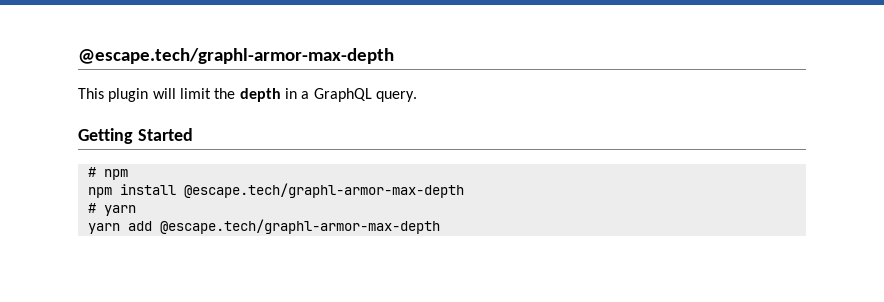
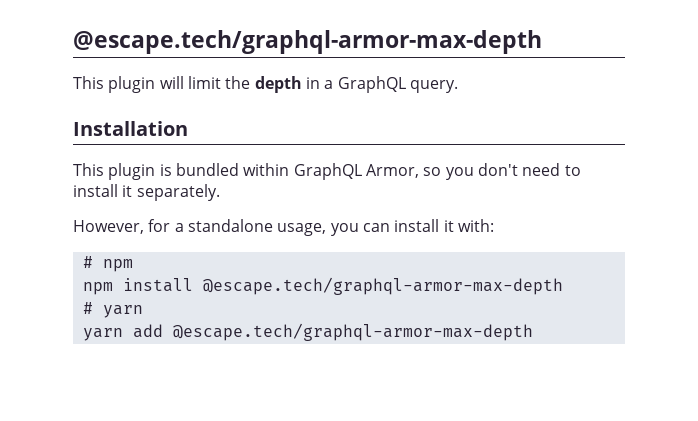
[78,48,394,64] @escape.tech/graphl-armor-max-depth -> [73,30,542,54] @escape.tech/graphql-armor-max-depth
[78,128,193,144] Getting Started -> [73,121,188,136] [73,163,581,180] [73,184,220,201] [73,219,494,236] Installation // This plugin is bundled within GraphQL Armor, so you don't need to install it separately. // However, for a standalone usage, you can install it with:
[183,183,464,198] @escape.tech/graphl-armor-max-depth -> [202,277,563,295] @escape.tech/graphql-armor-max-depth
[159,219,440,234] @escape.tech/graphl-armor-max-depth -> [172,323,533,341] @escape.tech/graphql-armor-max-depth

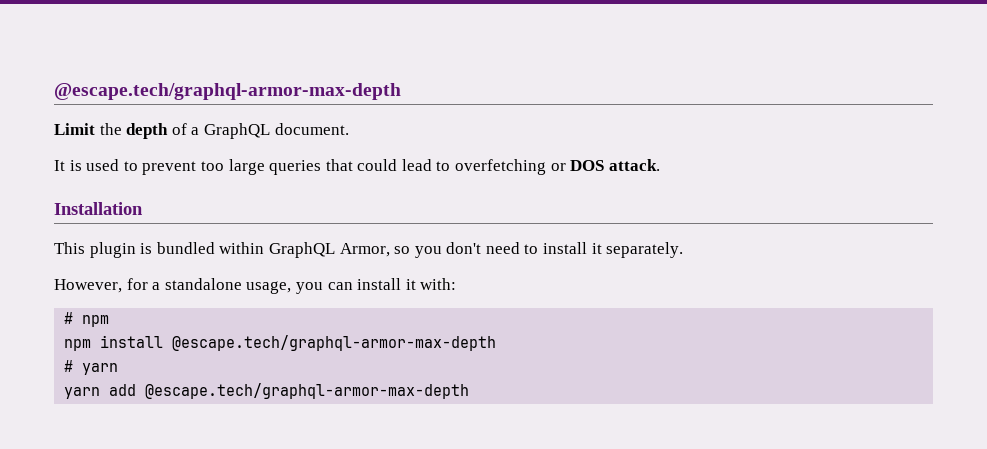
[73,30,542,54] [73,76,221,93] @escape.tech/graphql-armor-max-depth // This plugin will limit -> [54,83,401,100] [54,123,95,135] @escape.tech/graphql-armor-max-depth // Limit
[305,77,320,89] in -> [171,123,187,135] of
[409,80,458,93] query. -> [274,123,349,135] [54,159,660,175] document. // It is used to prevent too large queries that could lead to overfetching or DOS attack.

